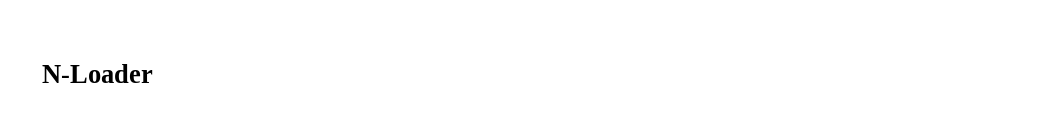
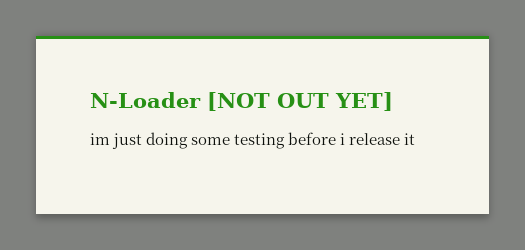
(153, 73) none -> [207,92,393,111] [90,132,416,149] [NOT OUT YET] // im just doing some testing before i release it

